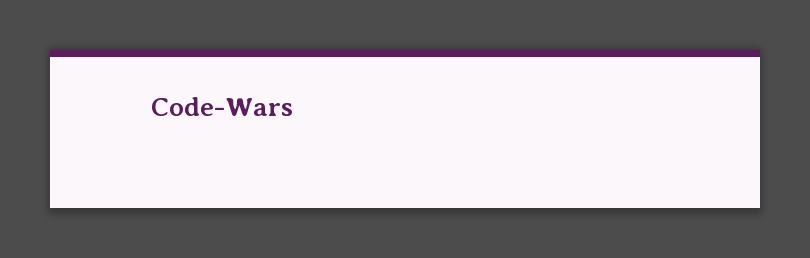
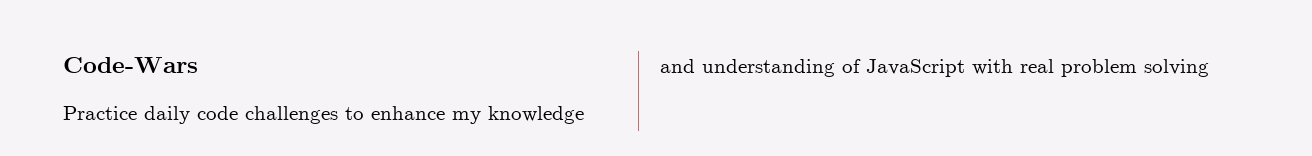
(293, 106) none -> [63,106,584,124] [660,59,1209,77] // Practice daily code challenges to enhance my knowledge and understanding of JavaScript with real problem solving

